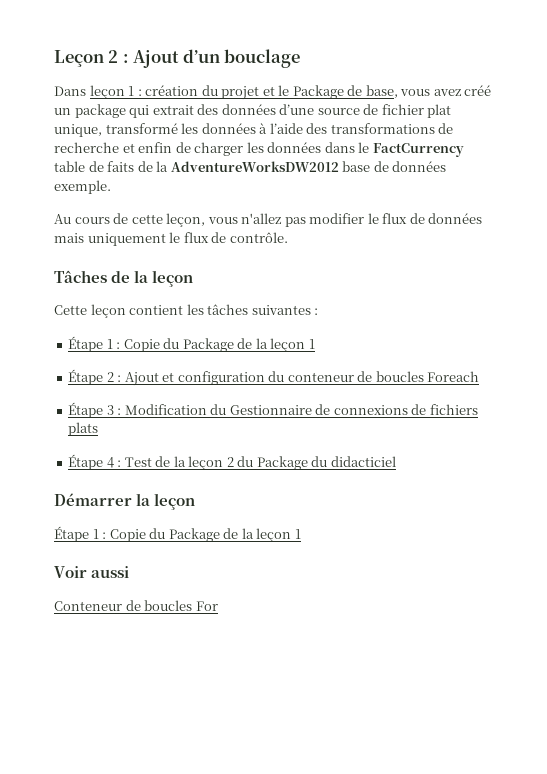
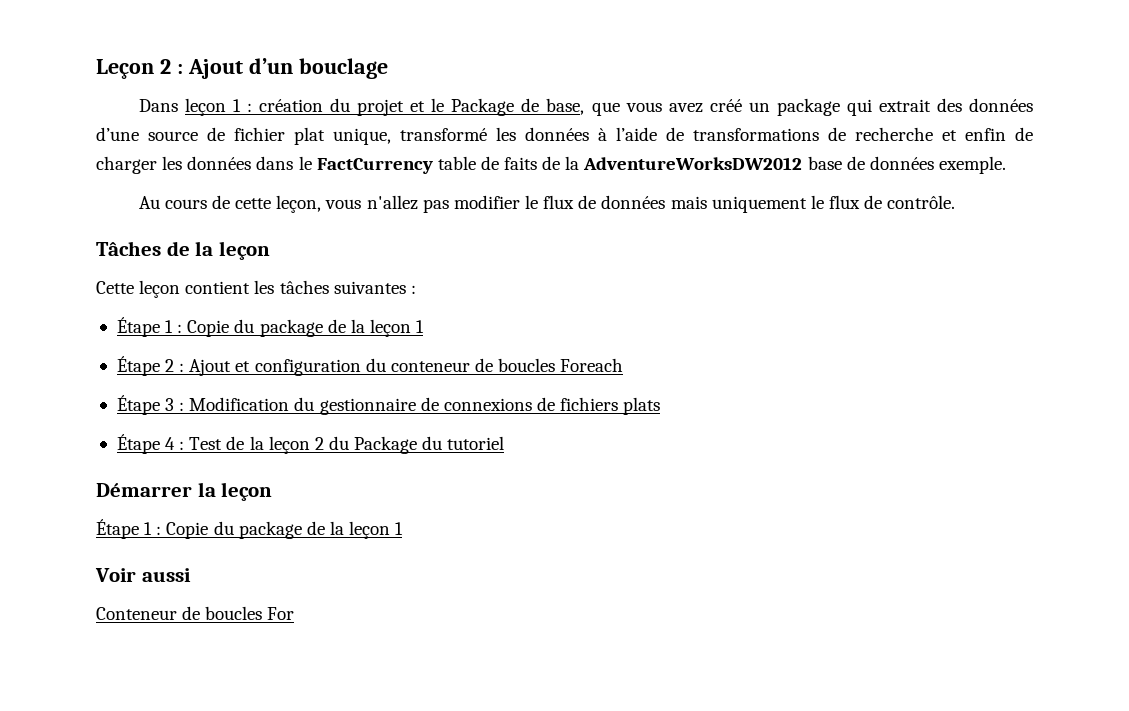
(398, 91) none -> [591,102,620,116] que
[306,123,328,134] des -> [666,127,684,141] de
[182,338,234,352] Package -> [259,319,323,337] package
[229,405,312,415] Gestionnaire -> [319,398,416,415] gestionnaire
[330,456,396,467] didacticiel -> [447,436,505,450] tutoriel
[168,528,220,542] Package -> [238,521,302,539] package

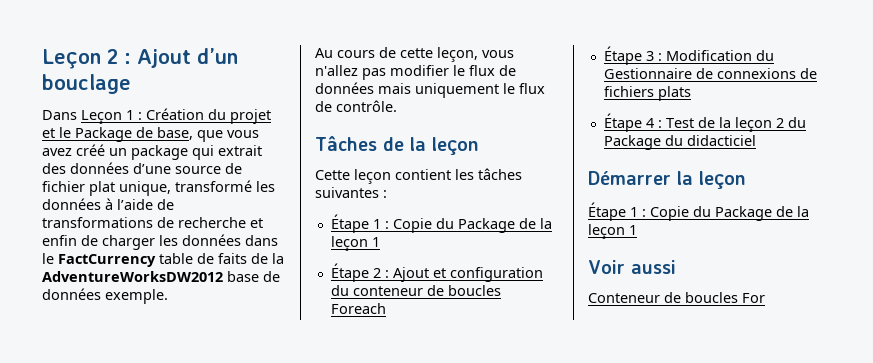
[184,98,324,116] leçon 1 : création -> [81,108,204,124] Leçon 1 : Création
[259,319,323,337] package -> [457,218,515,233] Package
[319,398,416,415] gestionnaire -> [603,68,692,79] Gestionnaire
[447,436,505,450] tutoriel -> [686,135,756,146] didacticiel
[238,521,302,539] package -> [715,206,772,221] Package

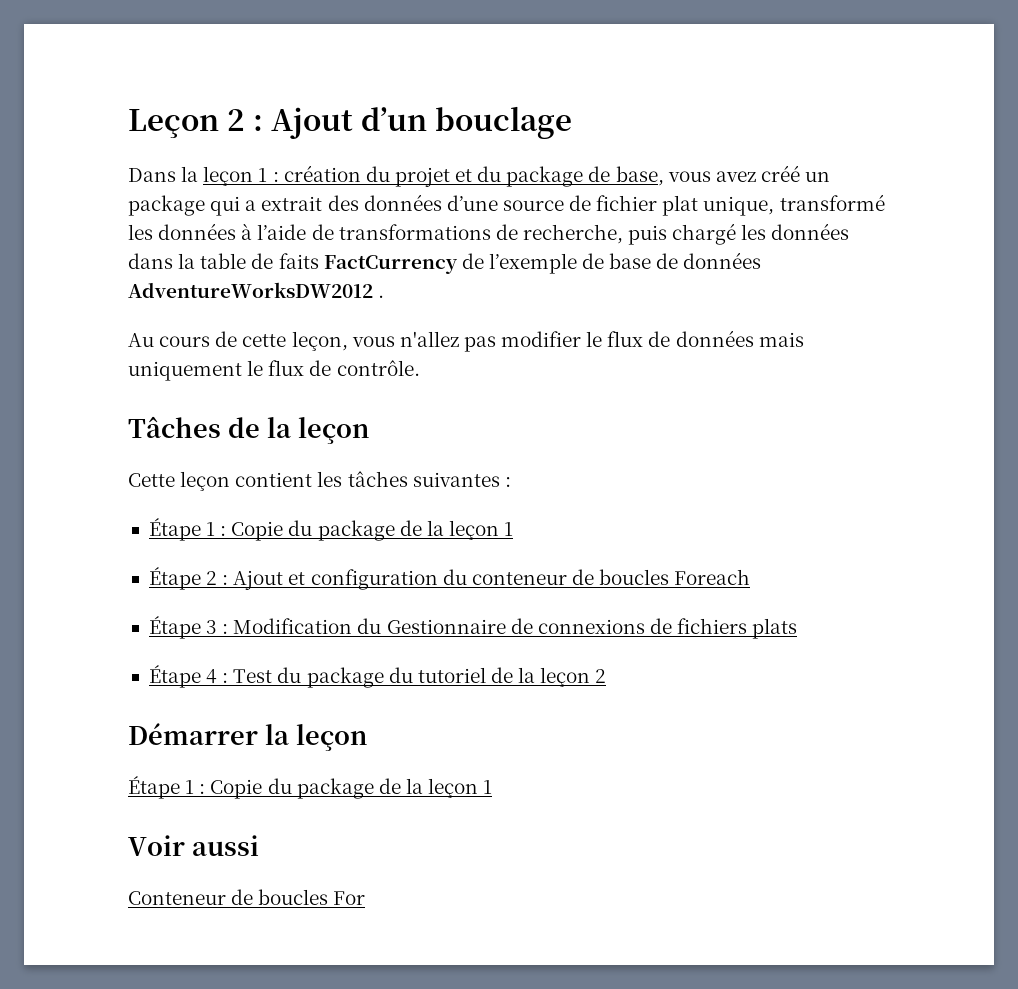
[81,108,204,124] Leçon 1 : Création -> [181,165,361,186] la leçon 1 : création
[59,127,132,142] le Package -> [477,166,584,187] du package
[197,130,223,142] que -> (664, 176) none
(214, 152) none -> [245,200,257,211] a
[178,217,263,228] [42,235,155,250] recherche et enfin de charger -> [522,223,737,245] recherche, puis chargé
[42,253,156,267] le FactCurrency -> [178,253,196,269] la
[251,253,284,264] [42,271,223,282] de la AdventureWorksDW2012 -> [323,253,605,274] FactCurrency de l’exemple de
[105,289,168,304] exemple. -> [128,282,385,298] AdventureWorksDW2012 .
[457,218,515,233] Package -> [317,520,395,541] package
(694, 123) none -> [277,667,486,688] du package du tutoriel
[787,117,806,128] [603,135,756,150] du Package du didacticiel -> (607, 676) none
[715,206,772,221] Package -> [296,778,374,799] package

